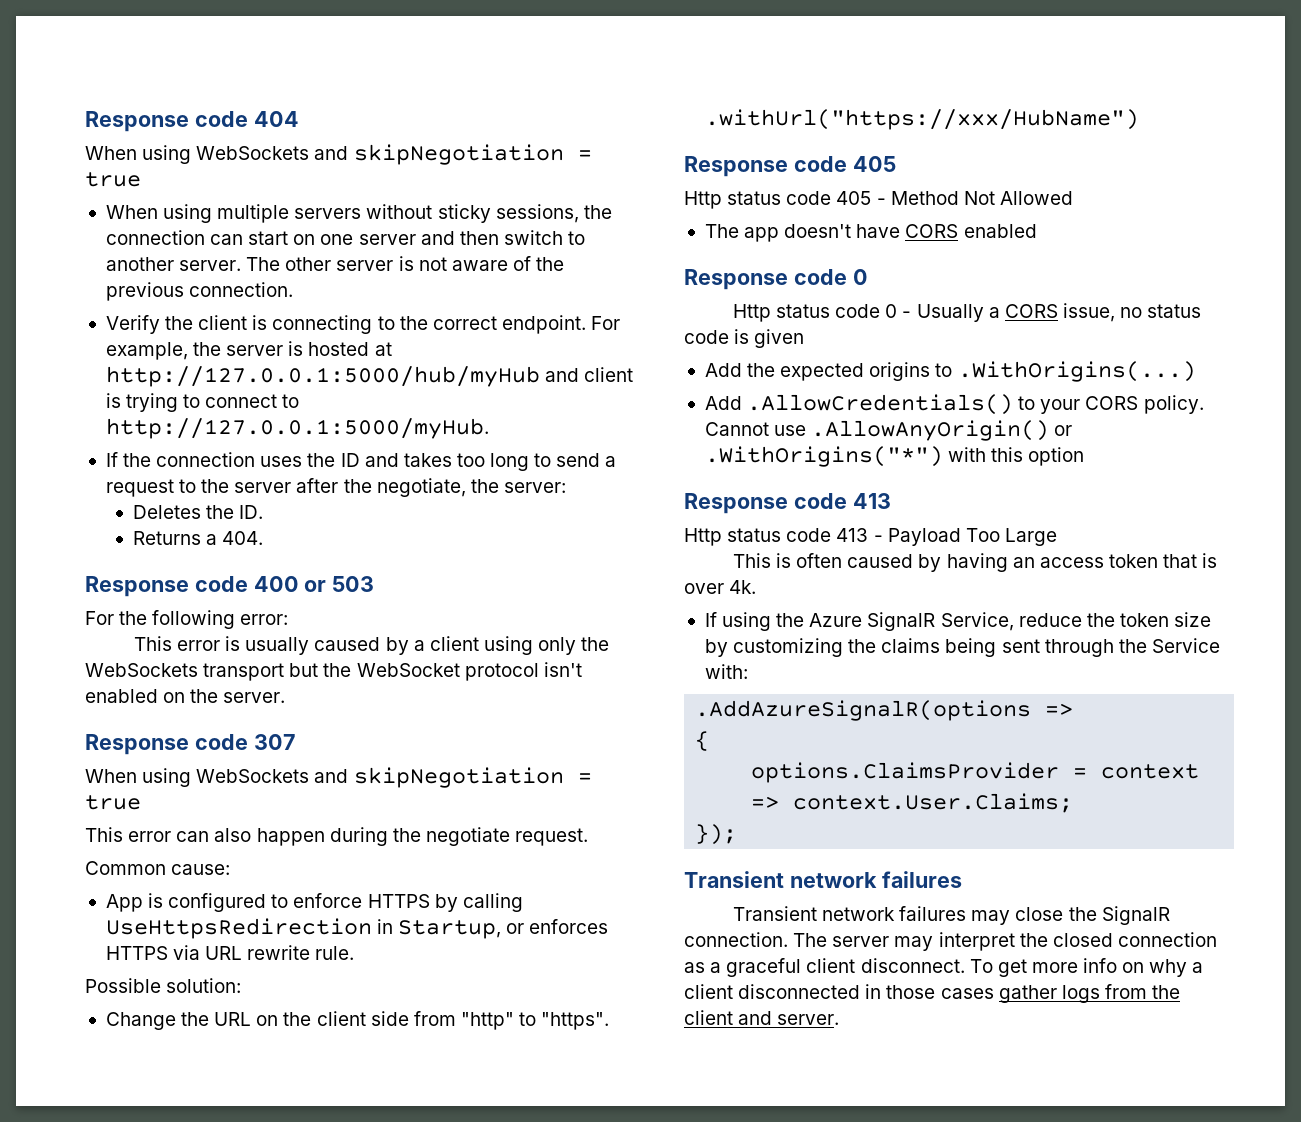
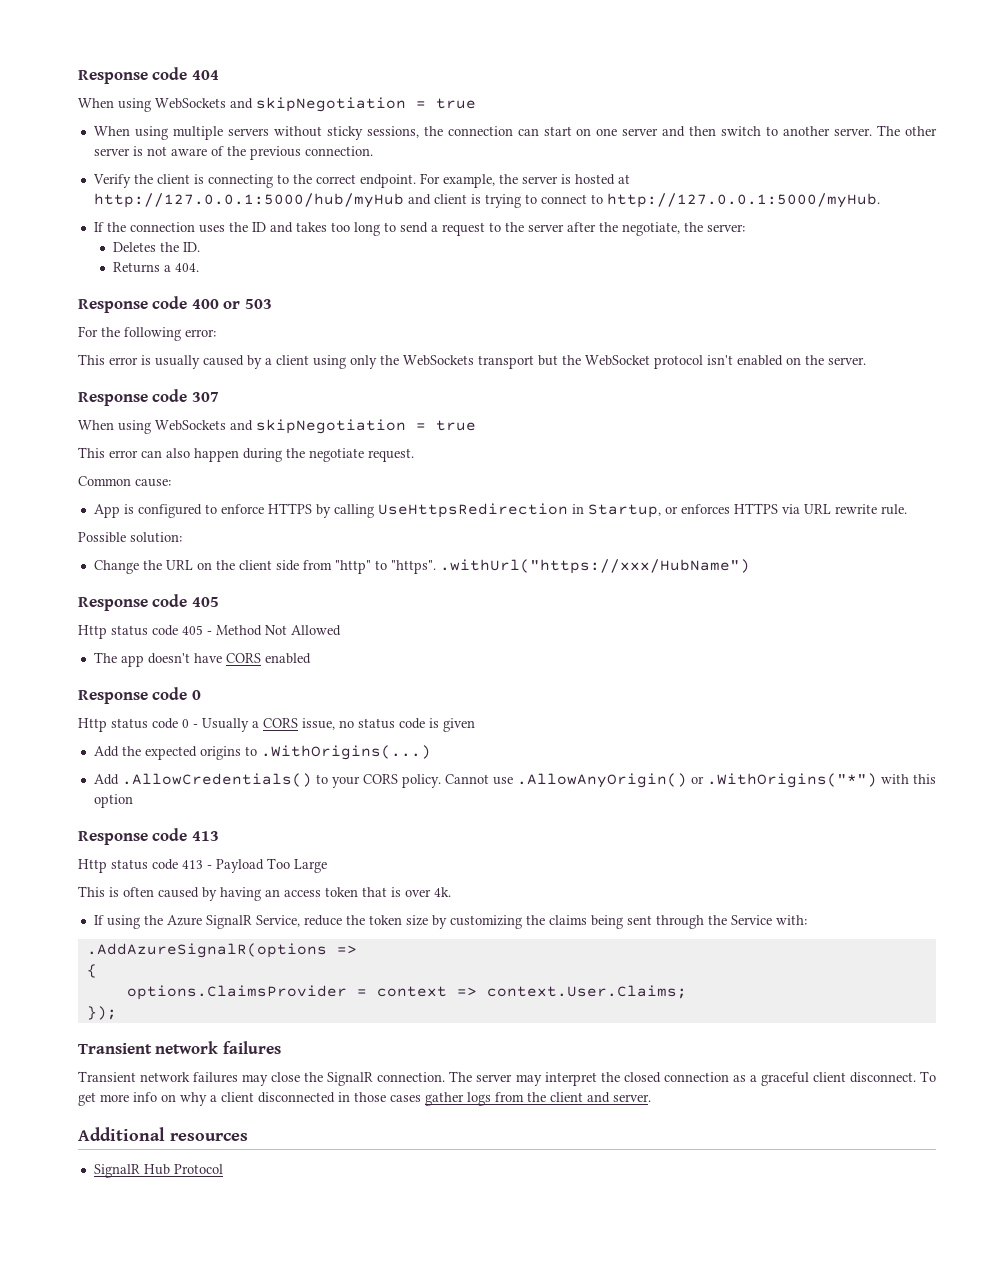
(840, 1019) none -> [78,1127,248,1141] [93,1164,223,1178] // Additional resources // SignalR Hub Protocol

